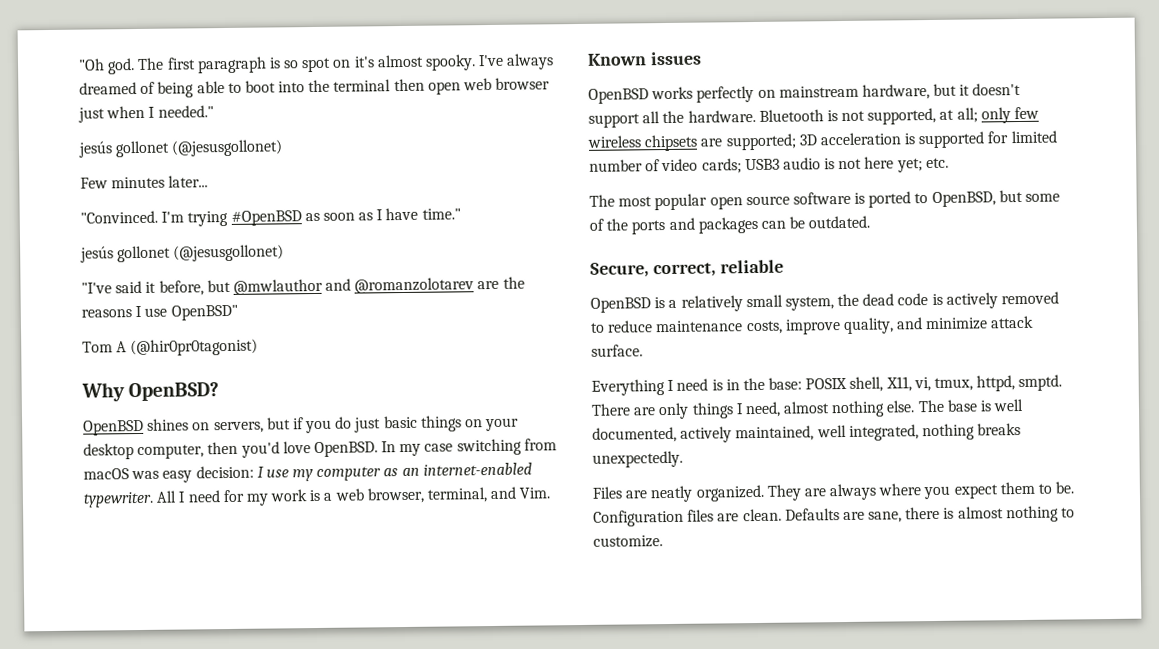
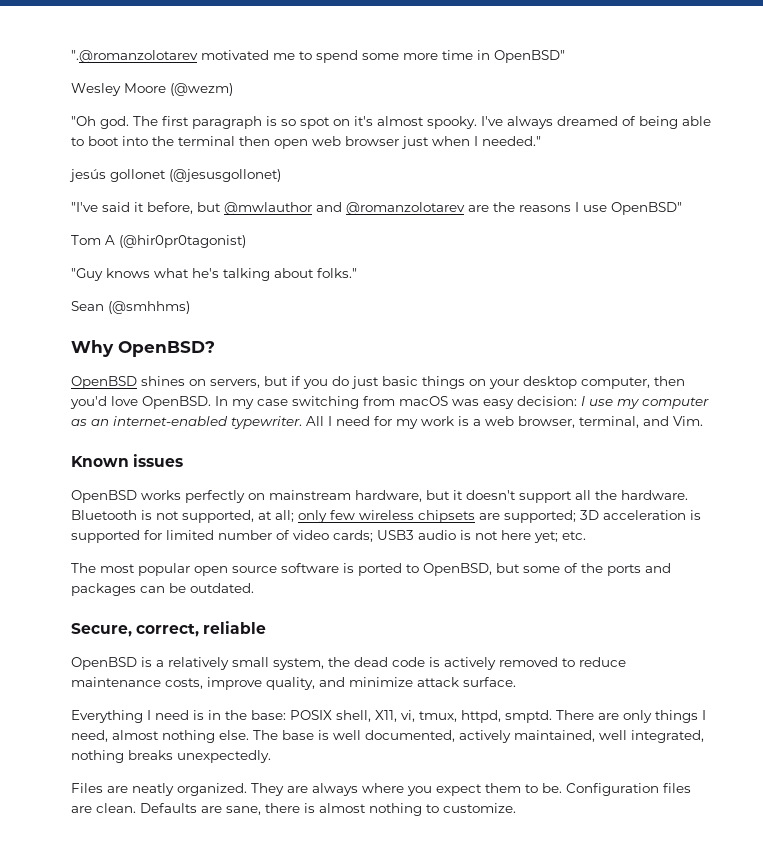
(78, 64) none -> [71,50,565,63] [71,83,233,96] ".@romanzolotarev motivated me to spend some more time in OpenBSD" // Wesley Moore (@wezm) //
[80,175,209,189] [80,207,461,227] [80,244,285,263] // Few minutes later... // "Convinced. I'm trying #OpenBSD as soon as I have time." // jesús gollonet (@jesusgollonet) -> (281, 175) none
(259, 347) none -> [71,268,357,281] [71,301,190,314] // "Guy knows what he's talking about folks." // Sean (@smhhms)

